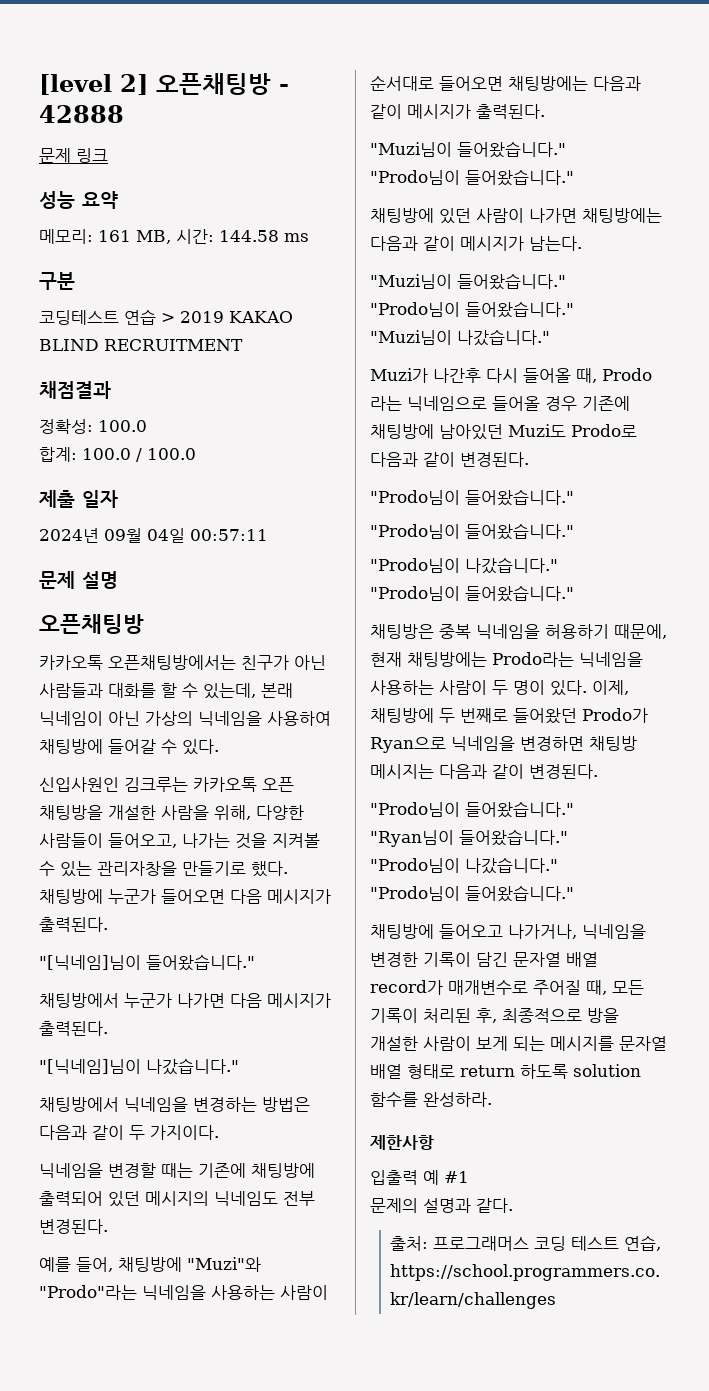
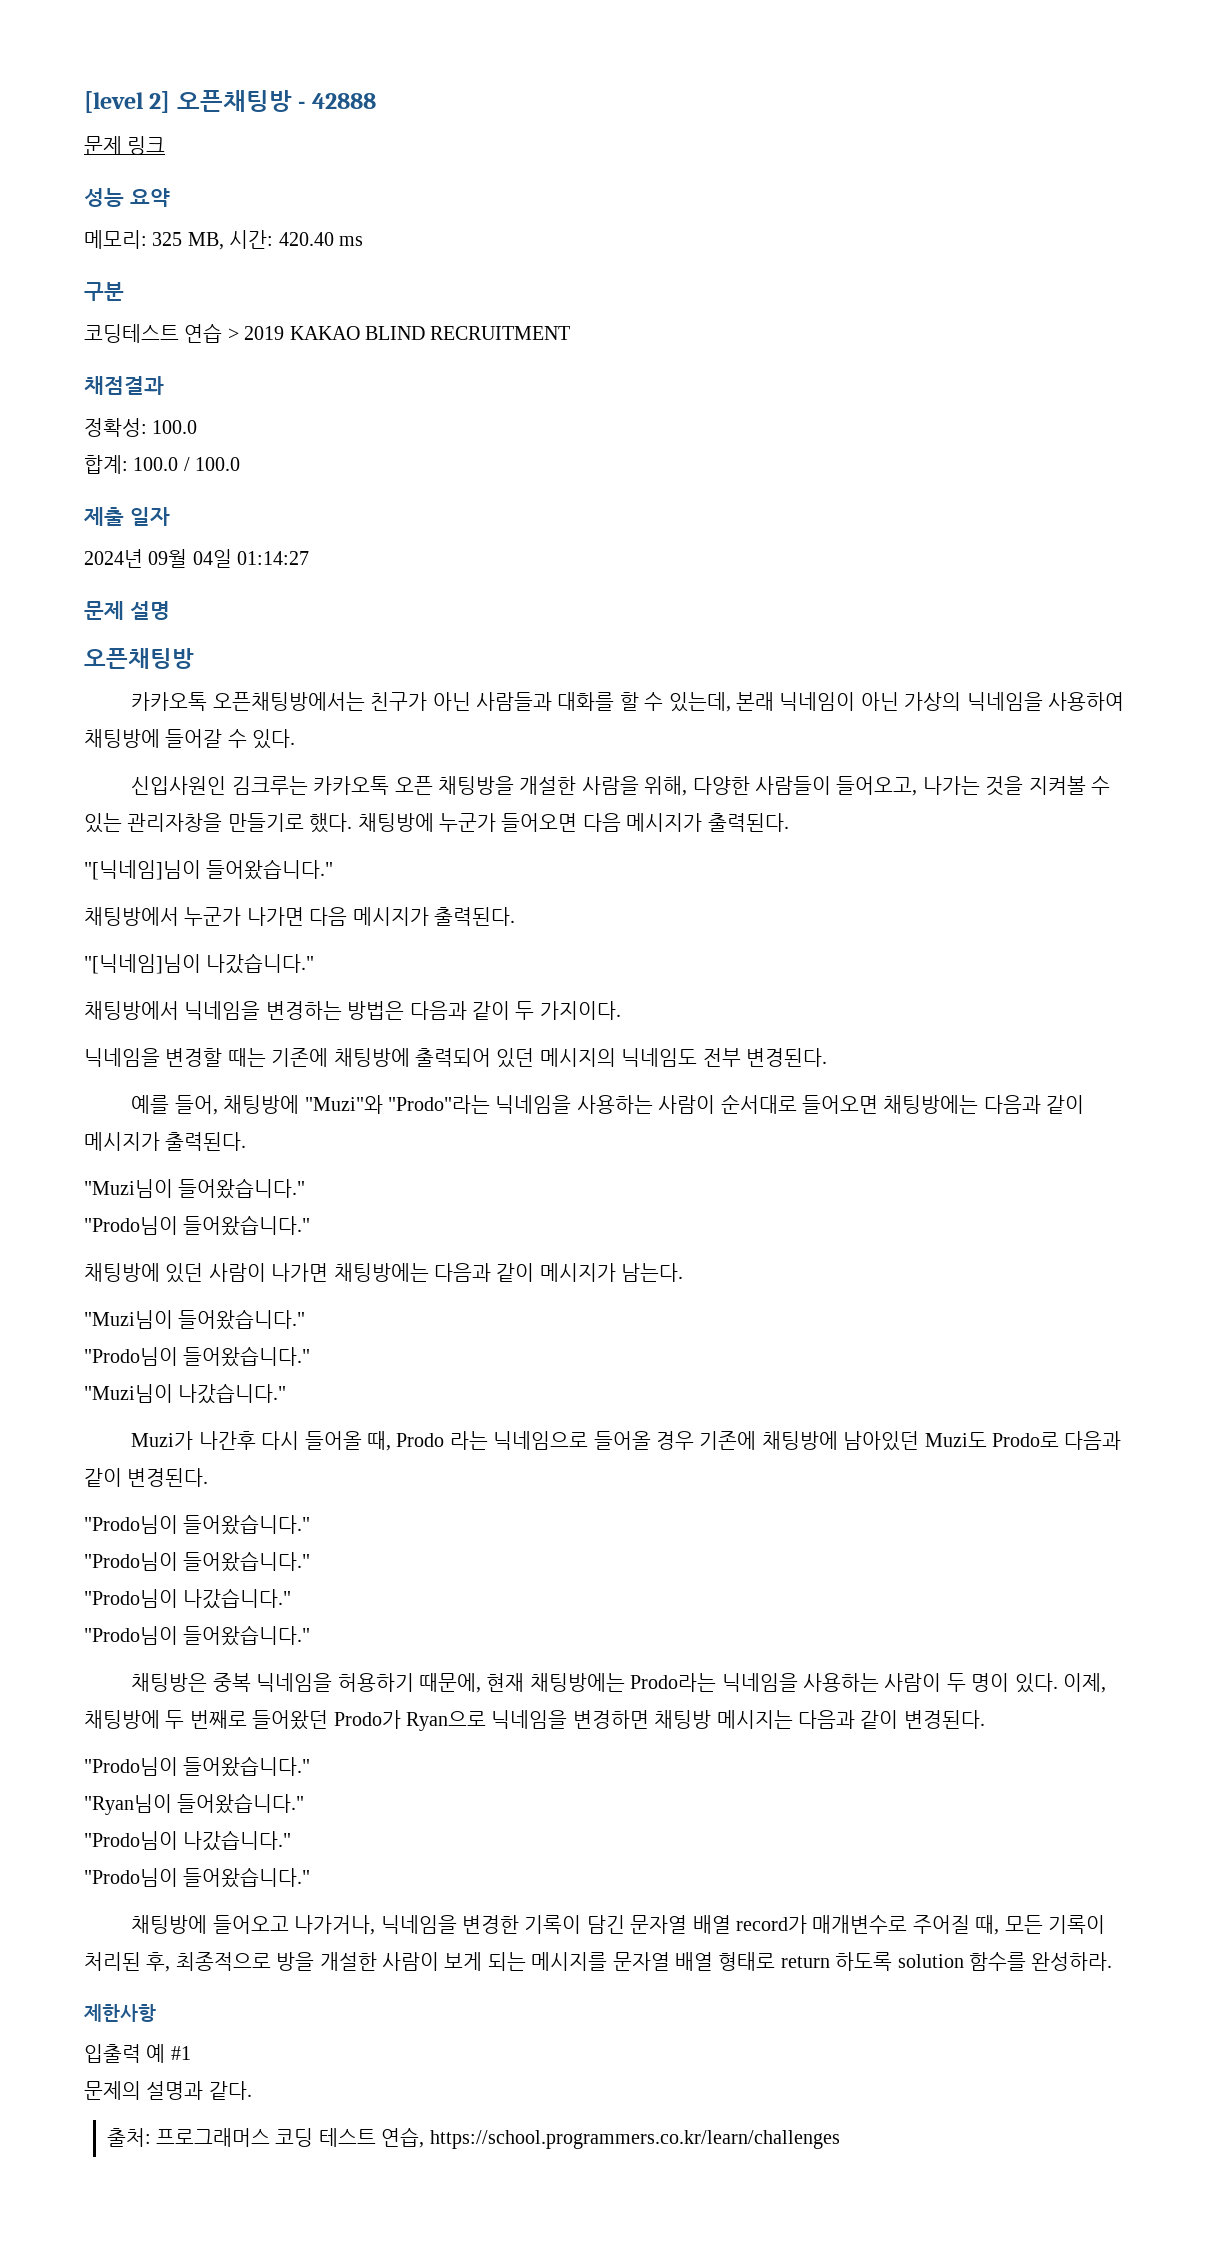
[98,230,131,242] 161 -> [152,232,183,246] 325
[219,230,279,242] 144.58 -> [278,232,334,246] 420.40
[190,529,268,541] 00:57:11 -> [237,551,310,565] 01:14:27

